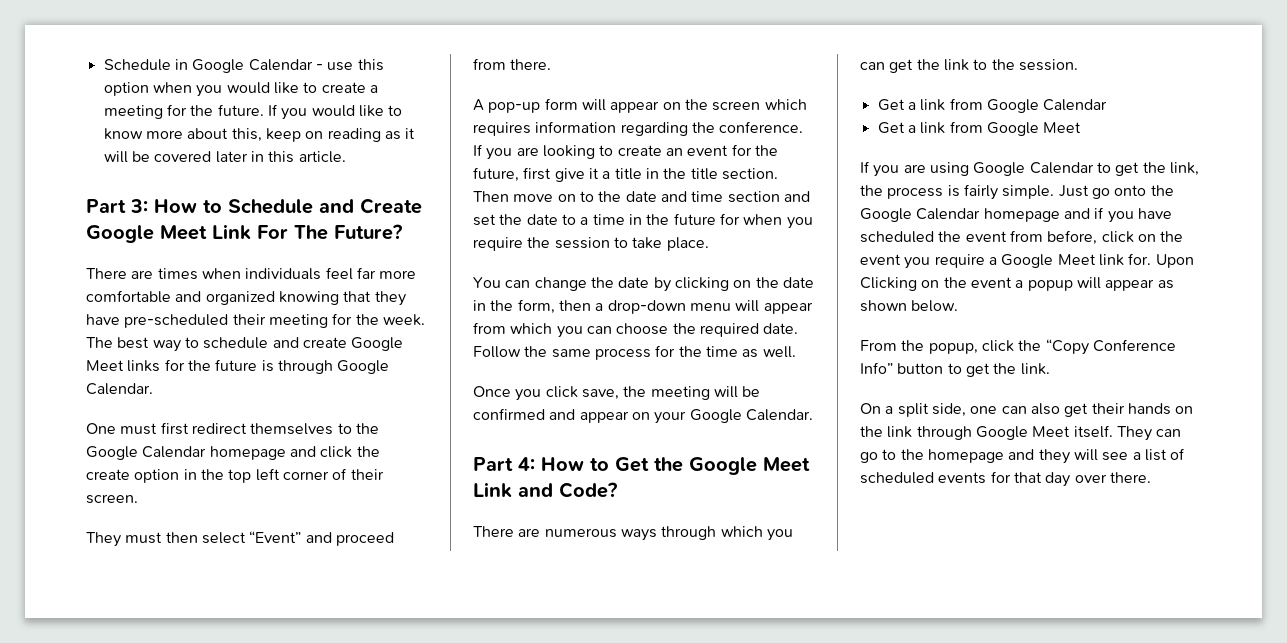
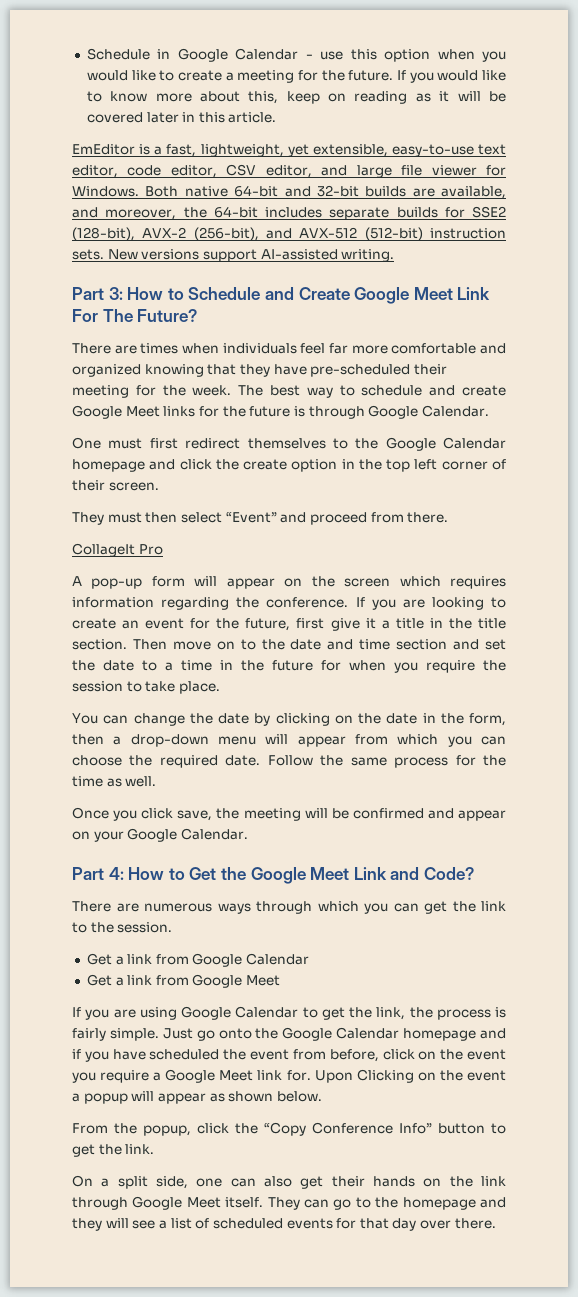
(346, 157) none -> [72,144,506,157] [72,164,507,178] [72,185,506,199] [72,206,506,220] [72,227,506,241] [72,249,395,262] // EmEditor is a fast, lightweight, yet extensible, easy-to-use text editor, code editor, CSV editor, and large file viewer for Windows. Both native 64-bit and 32-bit builds are available, and moreover, the 64-bit includes separate builds for SSE2 (128-bit), AVX-2 (256-bit), and AVX-512 (512-bit) instruction sets. New versions support AI-assisted writing.
(552, 64) none -> [72,543,163,557] // CollageIt Pro

